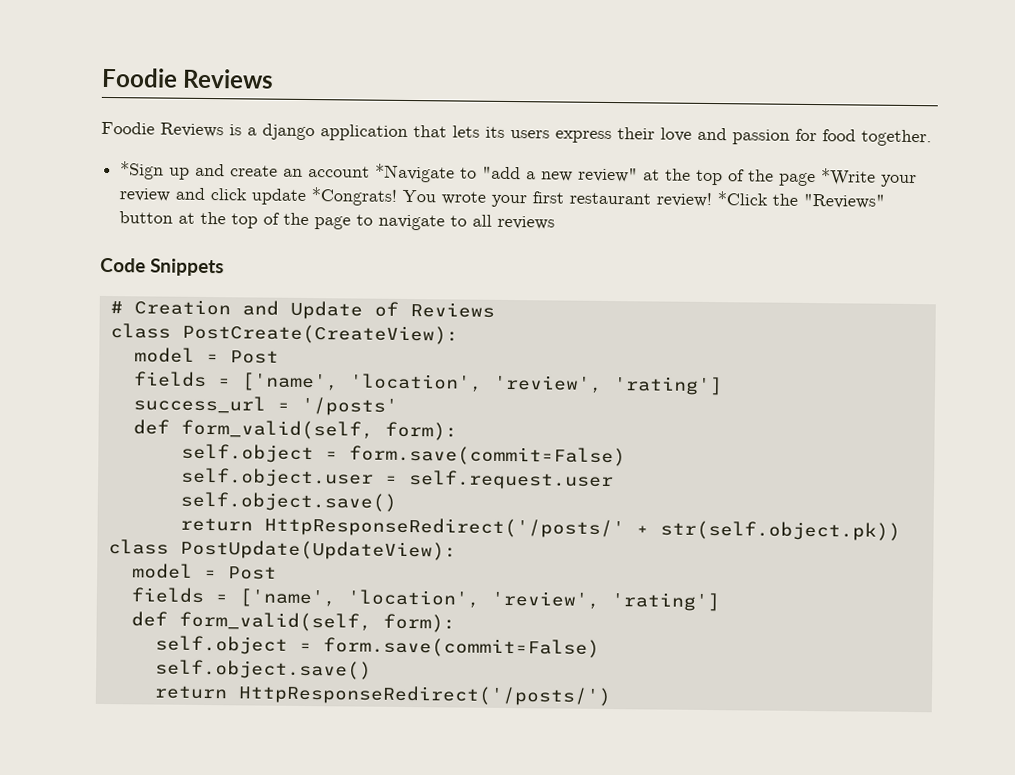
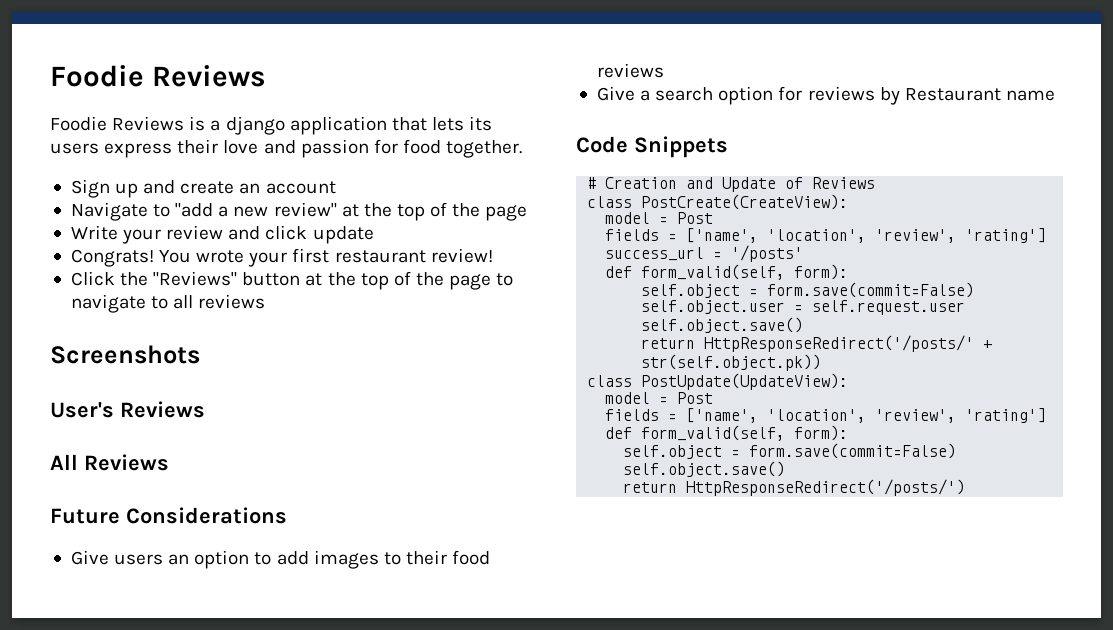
[120,161,165,180] *Sign -> [70,179,110,198] Sign
[375,163,456,183] *Navigate -> [70,202,148,221] // Navigate
[821,168,877,186] *Write -> [70,225,118,240] // Write
[311,187,398,206] *Congrats! -> [70,249,154,267] // Congrats!
[717,191,769,206] *Click -> [70,271,115,286] // Click
(556, 222) none -> [50,345,200,364] [50,401,205,418] [50,454,169,471] [50,507,287,524] [70,550,491,569] [596,63,664,78] [596,86,1055,105] // Screenshots // User's Reviews // All Reviews // Future Considerations // Give users an option to add images to their food reviews // Give a search option for reviews by Restaurant name

